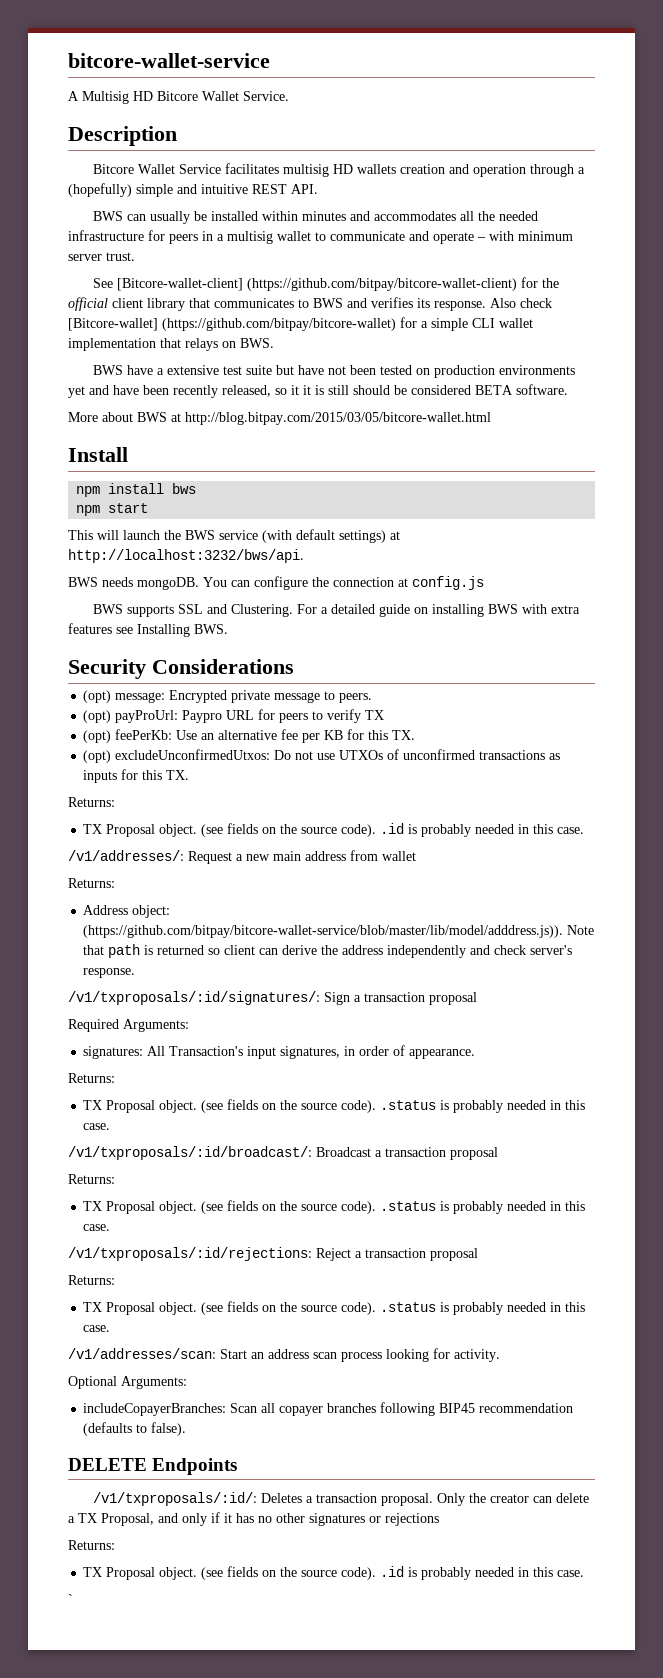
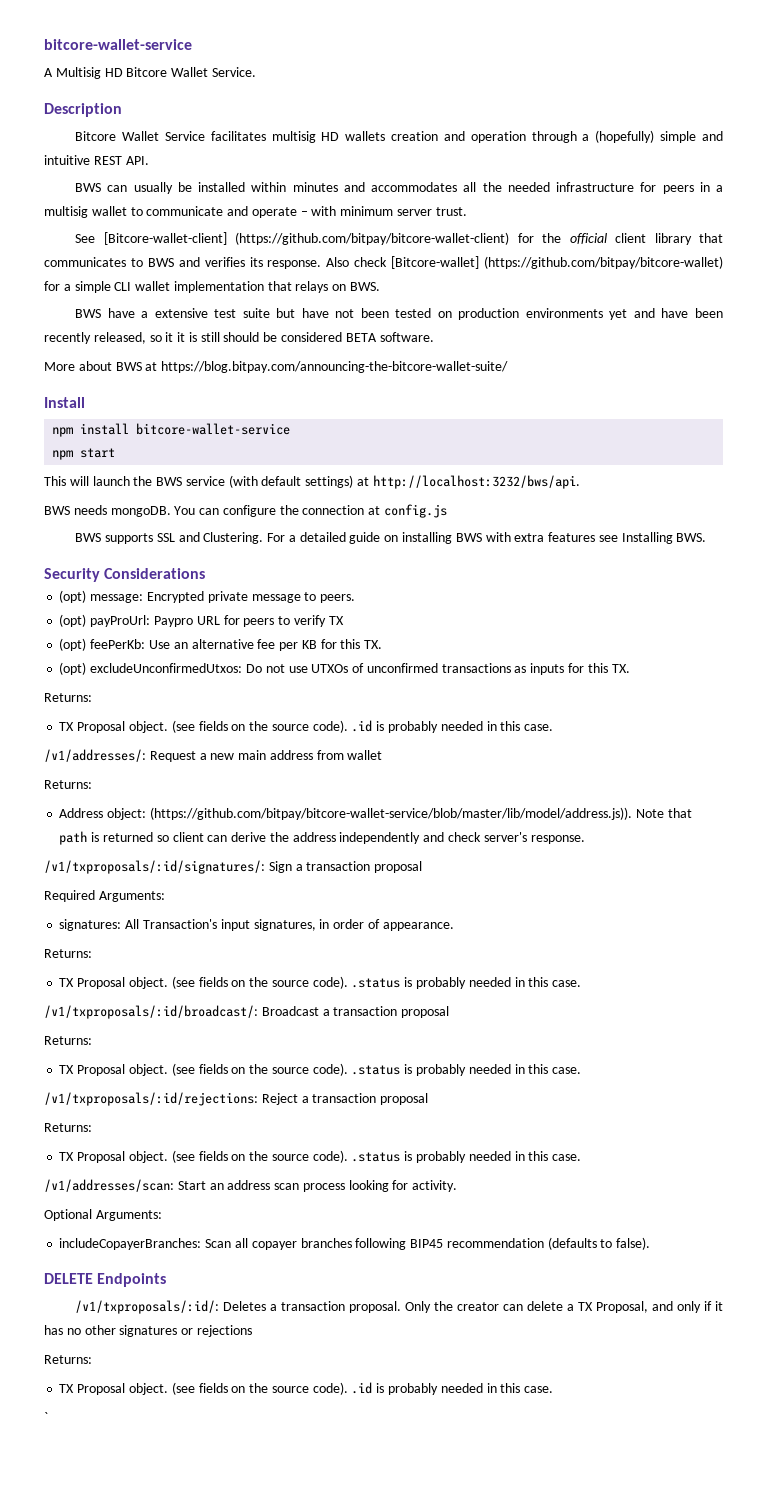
[185,412,491,425] http://blog.bitpay.com/2015/03/05/bitcore-wallet.html -> [161,361,509,373] https://blog.bitpay.com/announcing-the-bitcore-wallet-suite/
[172,483,197,494] bws -> [136,423,291,435] bitcore-wallet-service
[83,925,564,938] (https://github.com/bitpay/bitcore-wallet-service/blob/master/lib/model/adddress.js)). -> [149,807,632,820] (https://github.com/bitpay/bitcore-wallet-service/blob/master/lib/model/address.js)).

